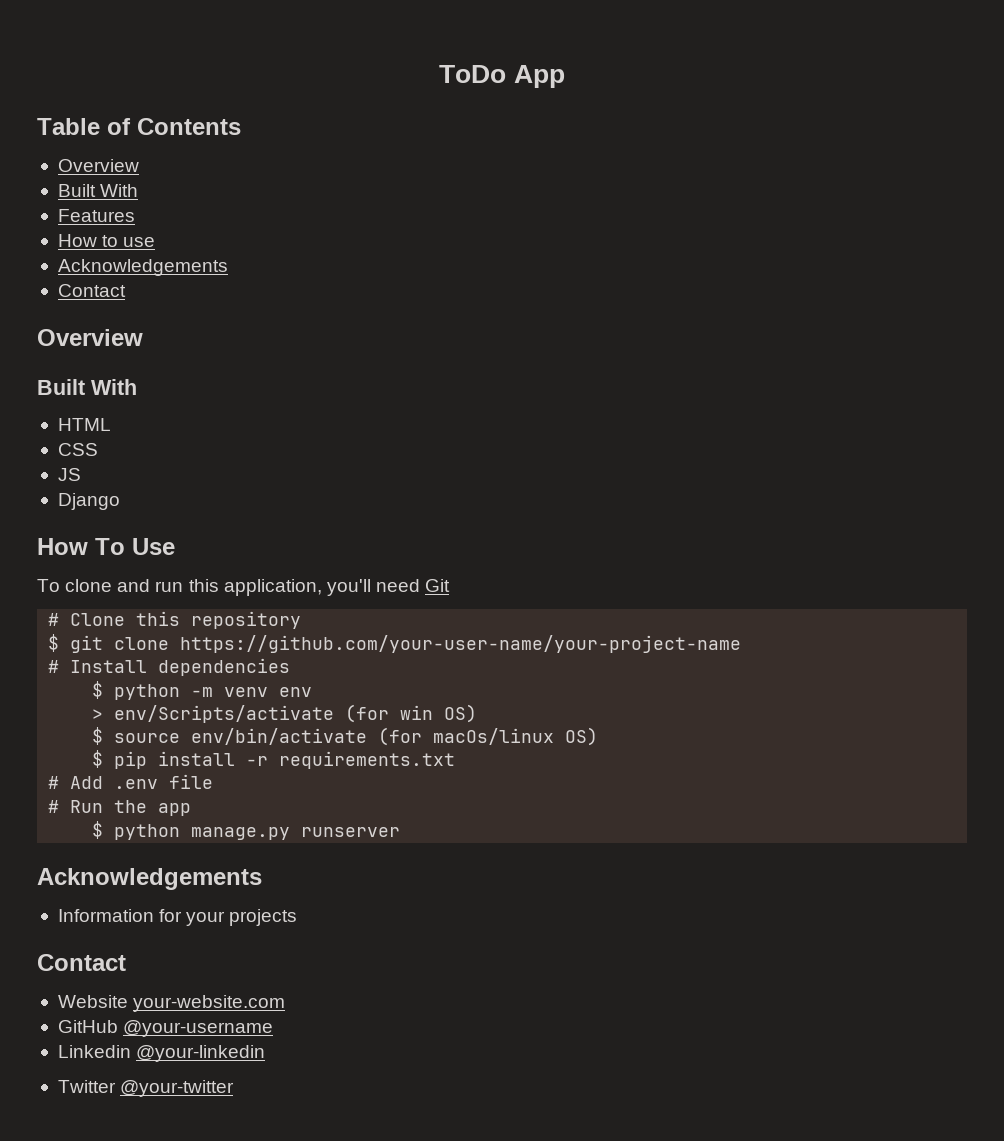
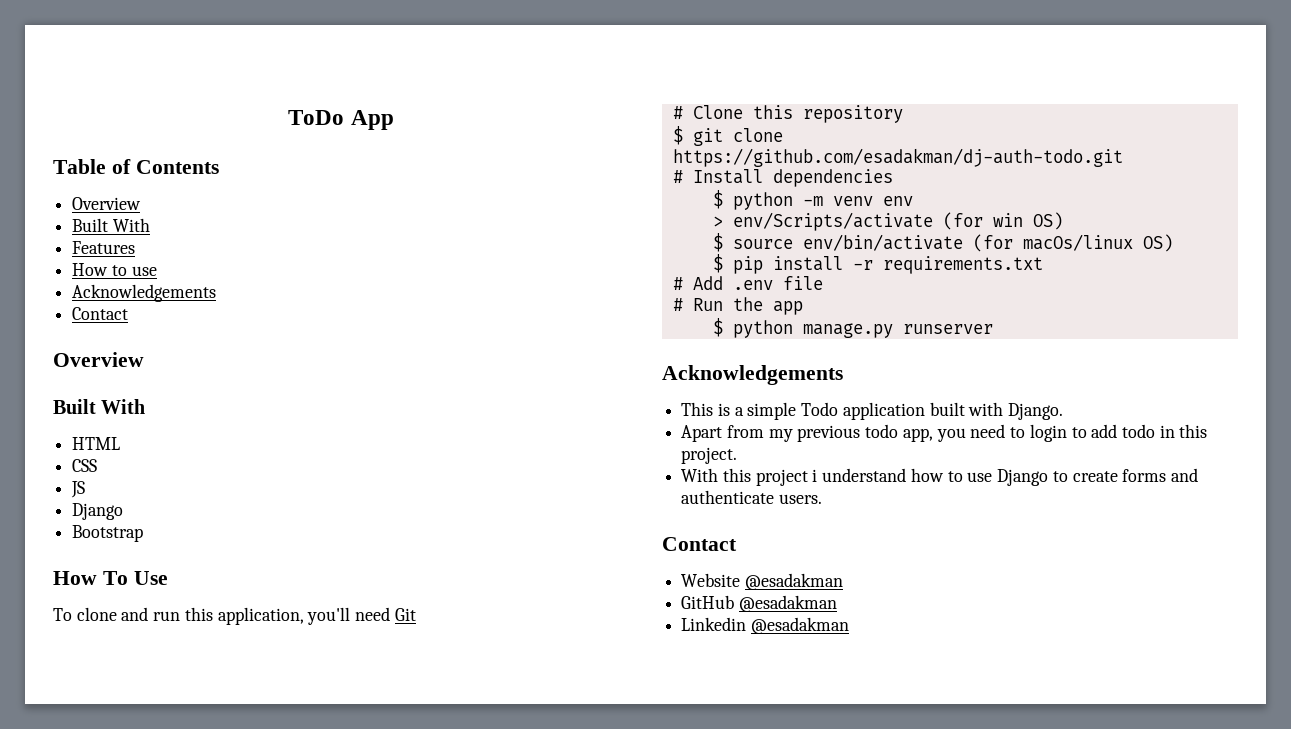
(120, 501) none -> [72,525,144,542] // Bootstrap
[180,635,742,653] https://github.com/your-user-name/your-project-name -> [672,148,1123,167] https://github.com/esadakman/dj-auth-todo.git
[57,909,298,926] Information for your projects -> [681,402,1064,420] [681,424,1208,442] [681,447,738,464] [681,468,1198,486] [681,490,822,504] This is a simple Todo application built with Django. // Apart from my previous todo app, you need to login to add todo in this project. // With this project i understand how to use Django to create forms and authenticate users.
[133,995,286,1012] your-website.com -> [744,573,843,590] @esadakman
[123,1020,274,1037] @your-username -> [738,595,837,612] @esadakman
[136,1045,266,1062] [57,1080,235,1097] @your-linkedin // Twitter @your-twitter -> [750,617,849,634] @esadakman

